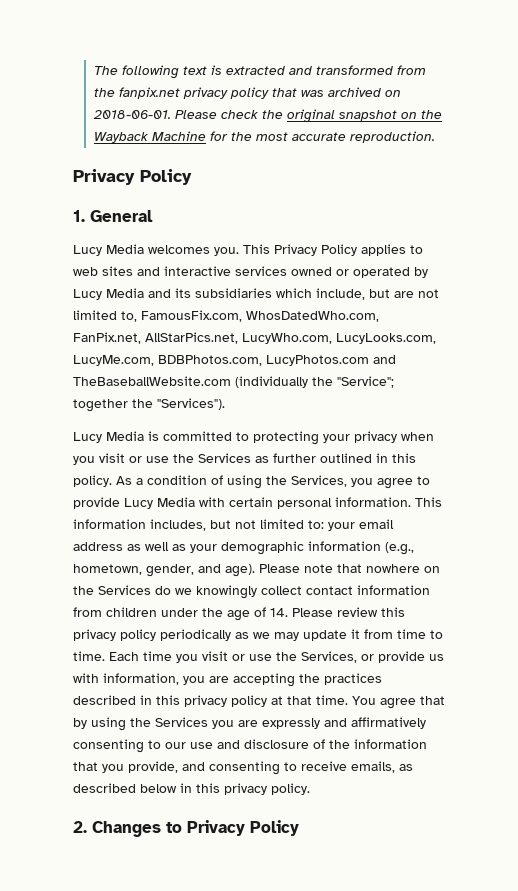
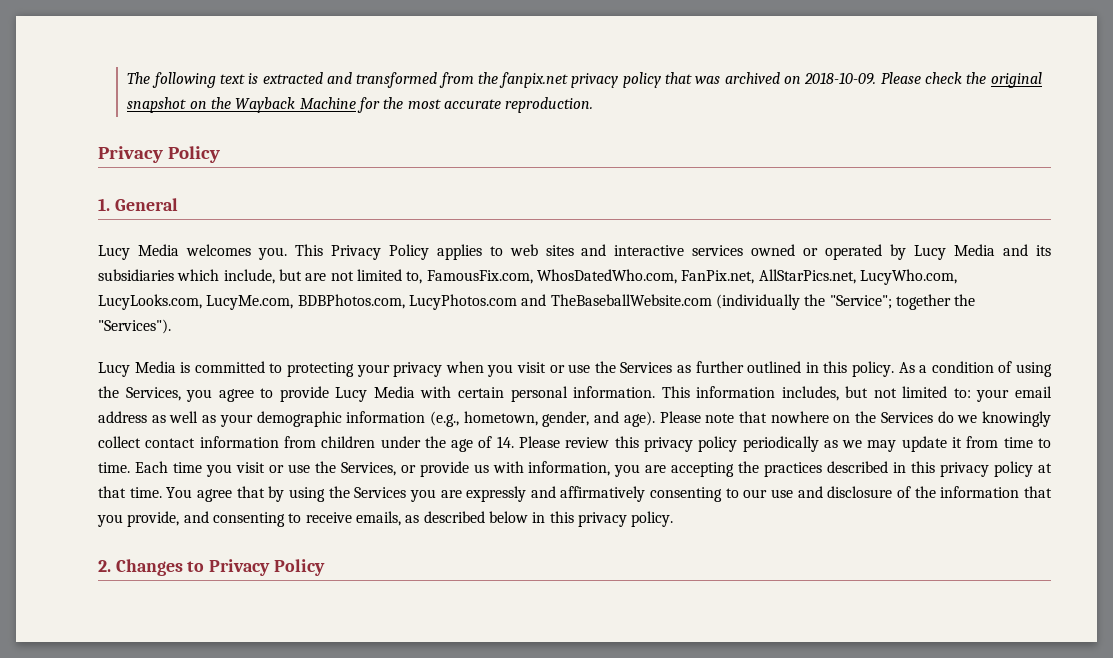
[92,110,171,119] 2018-06-01. -> [804,72,877,85] 2018-10-09.

